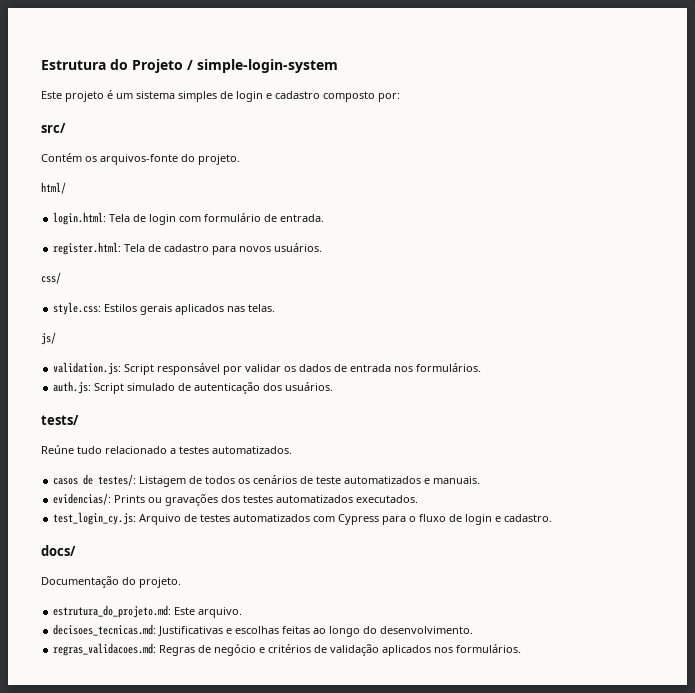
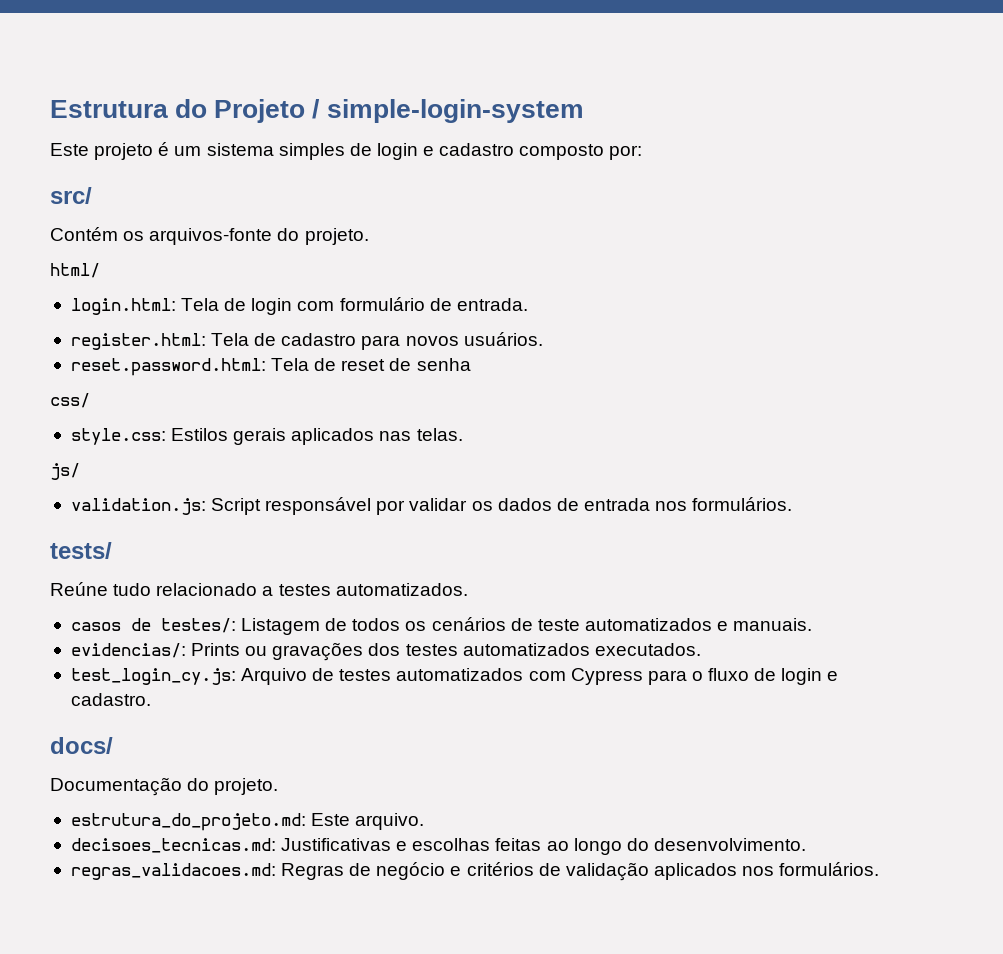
(323, 247) none -> [70,358,471,376] // reset.password.html: Tela de reset de senha
[53,381,334,394] // auth.js: Script simulado de autenticação dos usuários. -> (793, 504) none

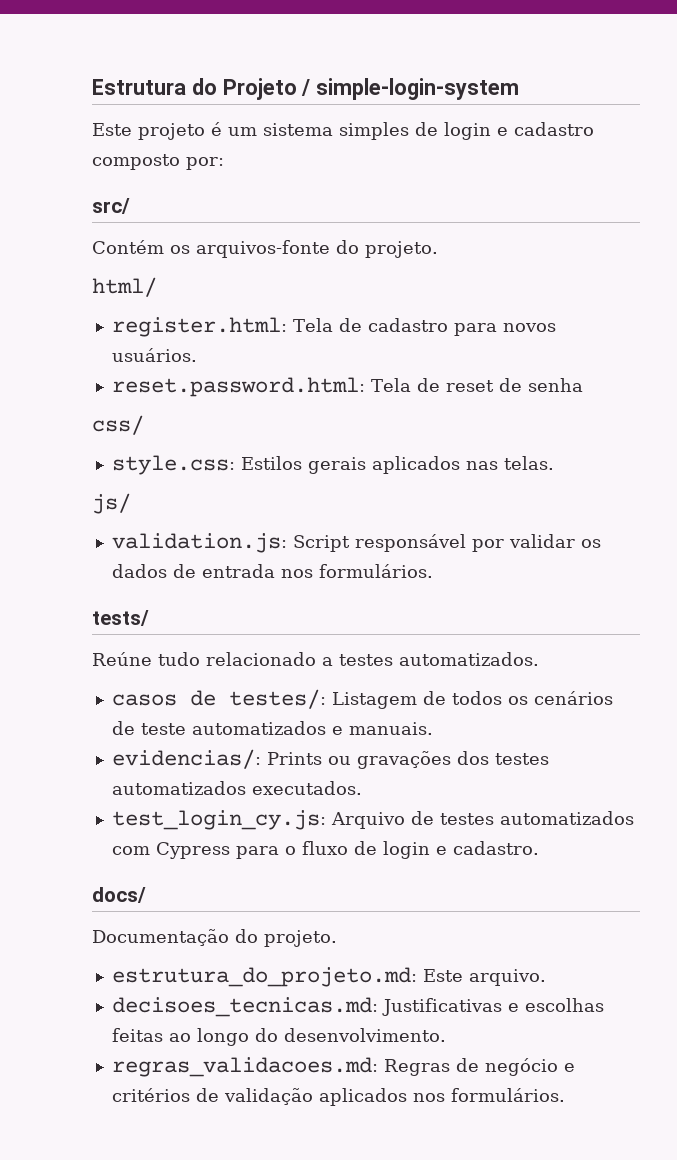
[70,297,528,315] // login.html: Tela de login com formulário de entrada. -> (157, 287) none

